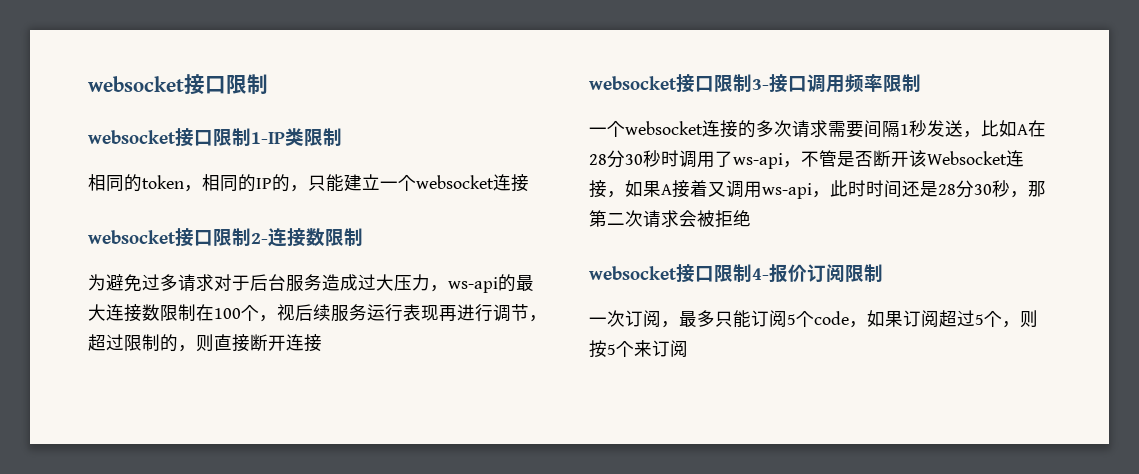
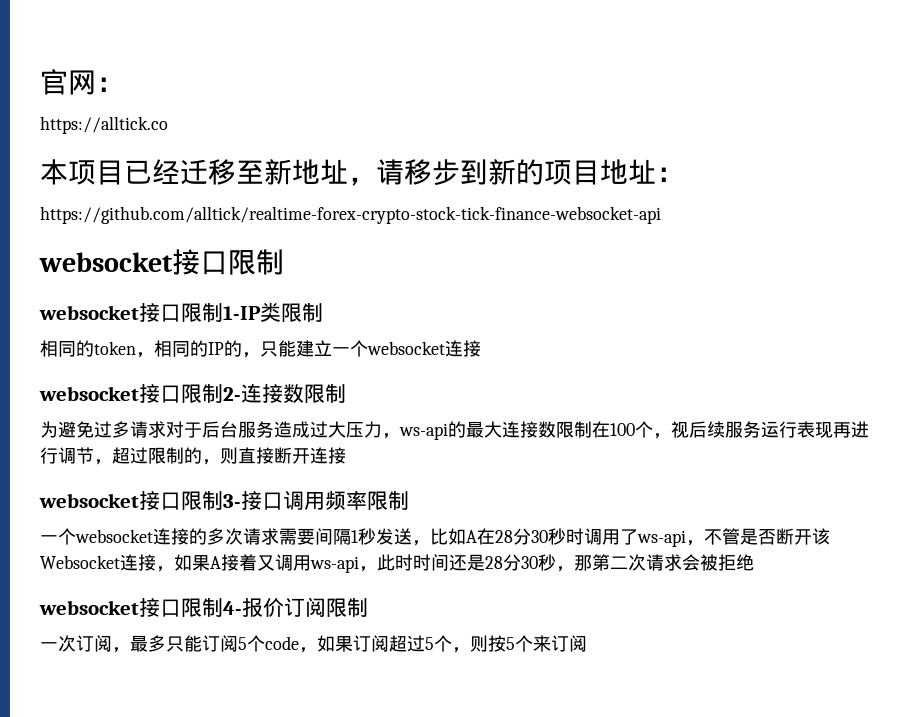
(88, 84) none -> [40,69,124,95] [40,116,168,134] [40,159,684,186] [40,206,661,224] 官网： // https://alltick.co // 本项目已经迁移至新地址，请移步到新的项目地址： // https://github.com/alltick/realtime-forex-crypto-stock-tick-finance-websocket-api //

